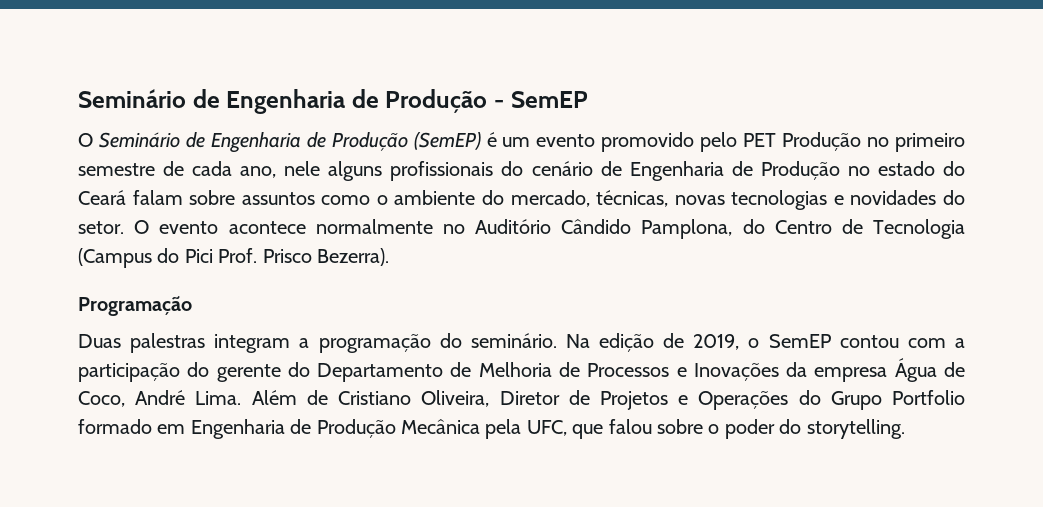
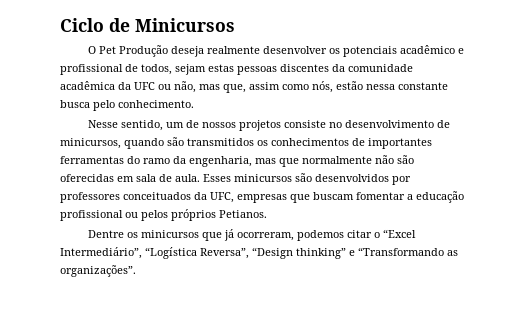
[78,89,588,114] [78,132,965,153] [78,161,966,181] [78,190,965,210] [78,219,965,239] [78,248,389,268] [78,296,192,316] [78,333,965,353] [78,358,966,382] [78,390,965,410] [78,419,905,439] Seminário de Engenharia de Produção - SemEP // O Seminário de Engenharia de Produção (SemEP) é um evento promovido pelo PET Produção no primeiro semestre de cada ano, nele alguns profissionais do cenário de Engenharia de Produção no estado do Ceará falam sobre assuntos como o ambiente do mercado, técnicas, novas tecnologias e novidades do setor. O evento acontece normalmente no Auditório Cândido Pamplona, do Centro de Tecnologia (Campus do Pici Prof. Prisco Bezerra). // Programação // Duas palestras integram a programação do seminário. Na edição de 2019, o SemEP contou com a participação do gerente do Departamento de Melhoria de Processos e Inovações da empresa Água de Coco, André Lima. Além de Cristiano Oliveira, Diretor de Projetos e Operações do Grupo Portfolio formado em Engenharia de Produção Mecânica pela UFC, que falou sobre o poder do storytelling. -> [60,18,235,32] [87,45,464,57] [60,64,413,75] [60,81,448,93] [60,100,194,111] [87,120,450,131] [60,137,432,149] [60,155,414,167] [60,173,411,185] [60,191,464,203] [60,209,267,221] [87,229,416,241] [60,247,458,259] [60,265,136,277] Ciclo de Minicursos // O Pet Produção deseja realmente desenvolver os potenciais acadêmico e profissional de todos, sejam estas pessoas discentes da comunidade acadêmica da UFC ou não, mas que, assim como nós, estão nessa constante busca pelo conhecimento. // Nesse sentido, um de nossos projetos consiste no desenvolvimento de minicursos, quando são transmitidos os conhecimentos de importantes ferramentas do ramo da engenharia, mas que normalmente não são oferecidas em sala de aula. Esses minicursos são desenvolvidos por professores conceituados da UFC, empresas que buscam fomentar a educação profissional ou pelos próprios Petianos. // Dentre os minicursos que já ocorreram, podemos citar o “Excel Intermediário”, “Logística Reversa”, “Design thinking” e “Transformando as organizações”.

